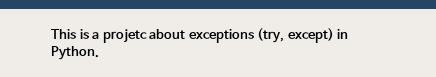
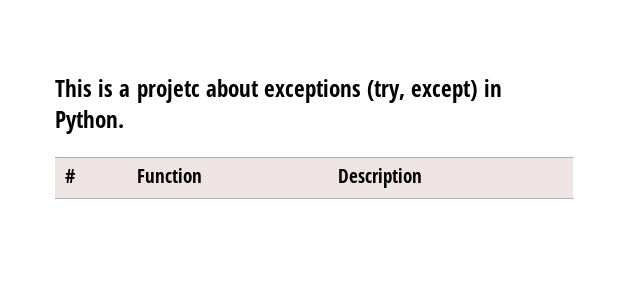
(99, 53) none -> [65,169,76,183] [137,168,203,183] [338,168,423,188] // # | Function | Description

